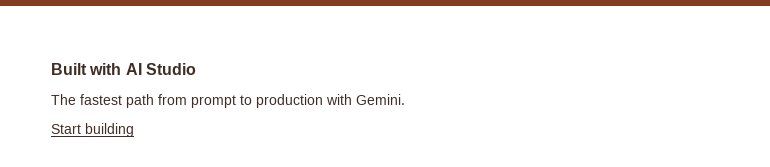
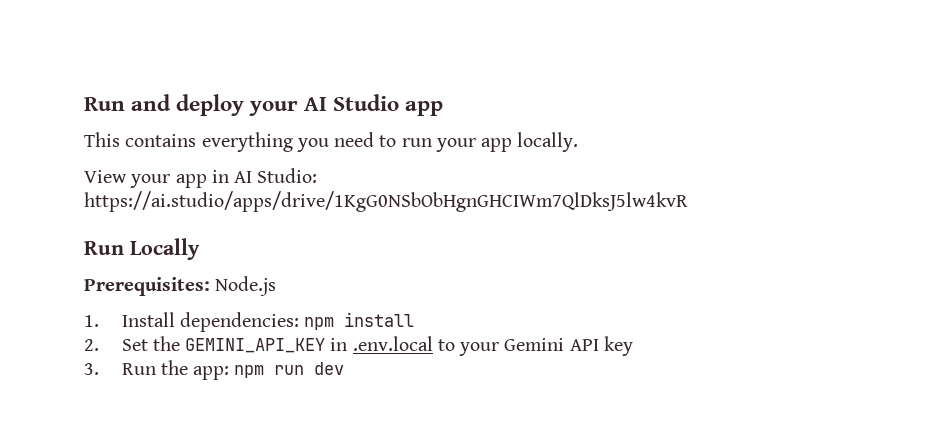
[51,63,196,75] [51,94,405,108] [51,123,134,137] Built with AI Studio // The fastest path from prompt to production with Gemini. // Start building -> [84,94,444,116] [84,132,579,152] [84,168,318,188] [84,191,688,212] [84,238,200,260] [84,276,277,296] [84,312,415,332] [84,336,633,356] [84,360,345,380] Run and deploy your AI Studio app // This contains everything you need to run your app locally. // View your app in AI Studio: https://ai.studio/apps/drive/1KgG0NSbObHgnGHCIWm7QlDksJ5lw4kvR // Run Locally // Prerequisites: Node.js // 1. Install dependencies: npm install // 2. Set the GEMINI_API_KEY in .env.local to your Gemini API key // 3. Run the app: npm run dev

